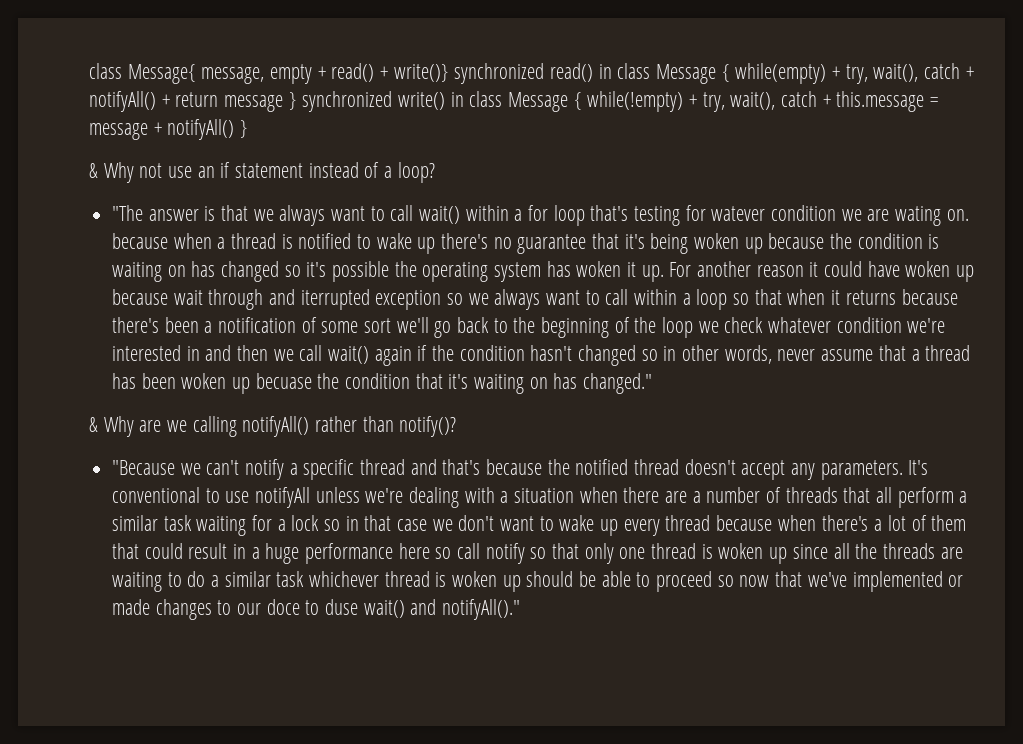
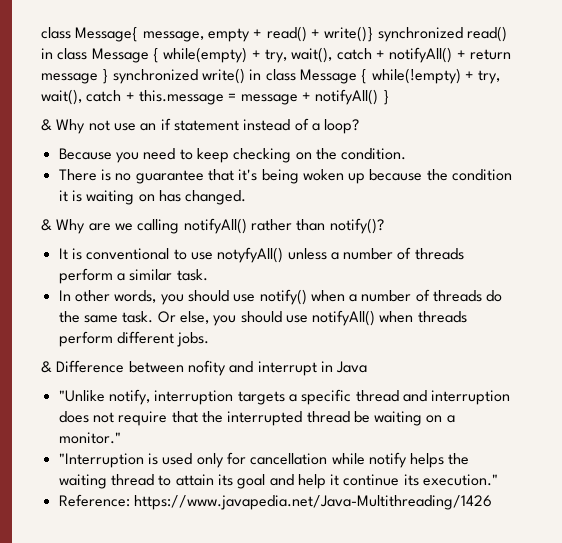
[112,205,969,226] [112,233,489,254] "The answer is that we always want to call wait() within a for loop that's testing for watever condition we are wating on. because when a thread is notified to wake up there's -> [58,148,407,163] [58,169,111,181] Because you need to keep checking on the condition. // There is
(923, 241) none -> [58,190,68,202] it
[221,261,975,282] [112,289,958,310] [112,317,946,338] [112,345,971,366] [112,373,653,394] changed so it's possible the operating system has woken it up. For another reason it could have woken up because wait through and iterrupted exception so we always want to call within a loop so that when it returns because there's been a notification of some sort we'll go back to the beginning of the loop we check whatever condition we're interested in and then we call wait() again if the condition hasn't changed so in other words, never assume that a thread has been woken up becuase the condition that it's waiting on has changed." -> [185,190,247,205] changed.
[112,459,929,480] [112,487,968,508] [112,515,967,536] [112,543,963,564] [112,571,964,592] [112,599,521,620] "Because we can't notify a specific thread and that's because the notified thread doesn't accept any parameters. It's conventional to use notifyAll unless we're dealing with a situation when there are a number of threads that all perform a similar task waiting for a lock so in that case we don't want to wake up every thread because when there's a lot of them that could result in a huge performance here so call notify so that only one thread is woken up since all the threads are waiting to do a similar task whichever thread is woken up should be able to proceed so now that we've implemented or made changes to our doce to duse wait() and notifyAll()." -> [58,247,464,263] [58,268,208,284] [58,289,503,305] [58,310,467,326] [58,331,210,347] [41,360,368,376] [58,389,511,405] [58,411,455,426] [58,432,121,444] [58,452,470,468] [58,474,499,489] [58,494,492,510] It is conventional to use notyfyAll() unless a number of threads perform a similar task. // In other words, you should use notify() when a number of threads do the same task. Or else, you should use notifyAll() when threads perform different jobs. // & Difference between nofity and interrupt in Java // "Unlike notify, interruption targets a specific thread and interruption does not require that the interrupted thread be waiting on a monitor." // "Interruption is used only for cancellation while notify helps the waiting thread to attain its goal and help it continue its execution." // Reference: https://www.javapedia.net/Java-Multithreading/1426

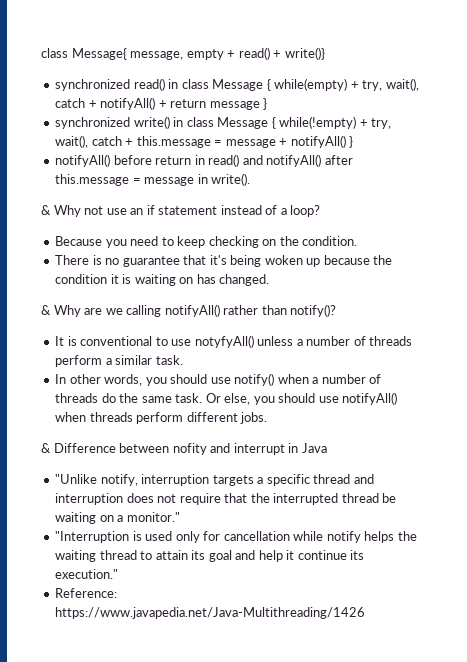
(374, 34) none -> (325, 53) //
(109, 76) none -> (268, 104) //
(389, 97) none -> [55,154,353,167] [55,173,251,186] // notifyAll() before return in read() and notifyAll() after this.message = message in write().

